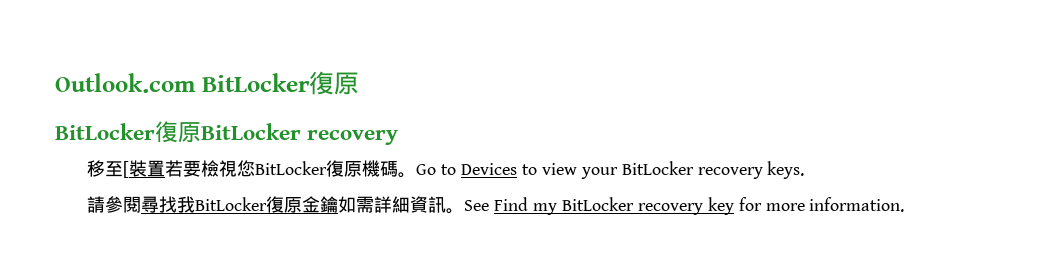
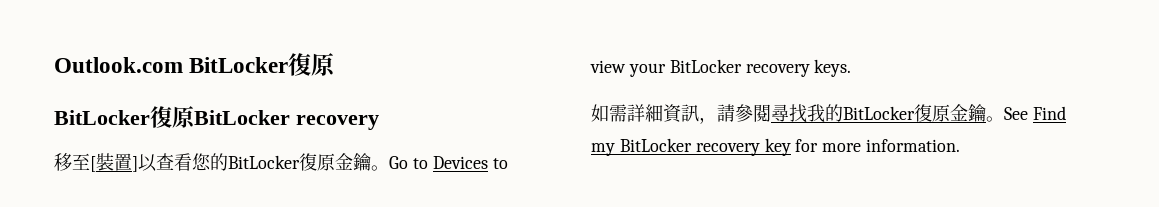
[165,160,399,177] 若要檢視您BitLocker復原機碼 -> [132,153,371,172] ]以查看您的BitLocker復原金鑰
(805, 170) none -> [591,104,717,124] 如需詳細資訊，
[195,196,447,213] BitLocker復原金鑰如需詳細資訊 -> [825,104,986,122] 的BitLocker復原金鑰

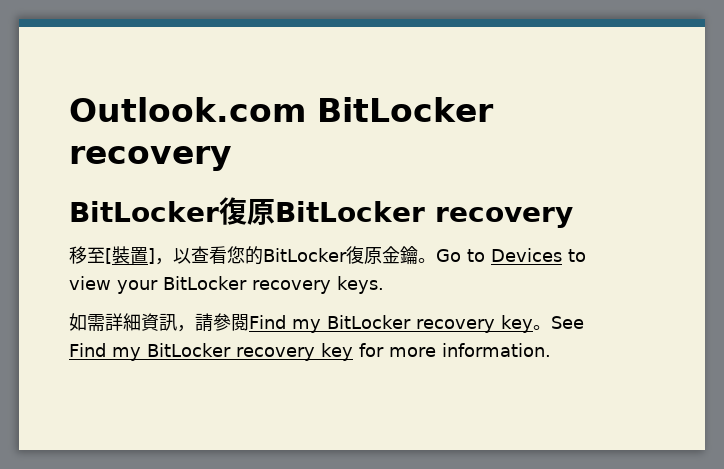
[288,53,336,76] 復原 -> [69,146,232,171] recovery
(138, 164) none -> [155,258,173,265] ，
[771,104,986,123] 尋找我的BitLocker復原金鑰 -> [249,315,533,333] Find my BitLocker recovery key

